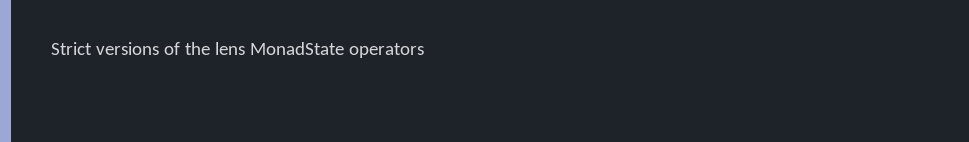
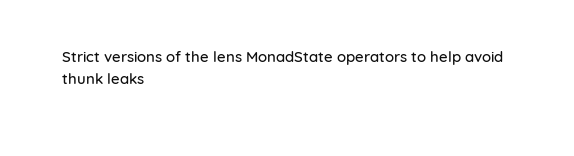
(424, 50) none -> [411,51,504,65] [62,73,145,84] to help avoid thunk leaks

